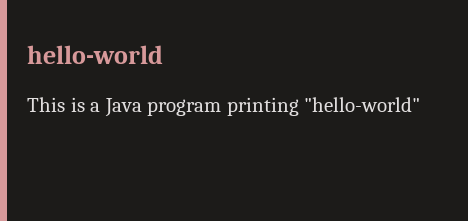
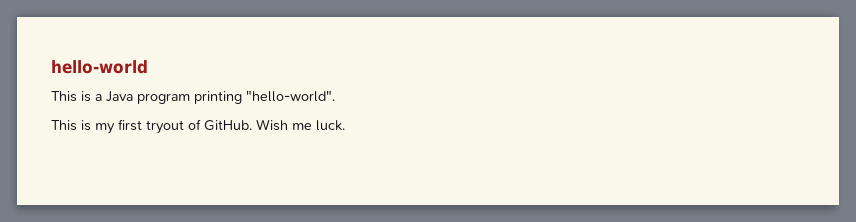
[304,97,421,112] "hello-world" -> [246,90,335,102] [51,119,345,134] "hello-world". // This is my first tryout of GitHub. Wish me luck.

